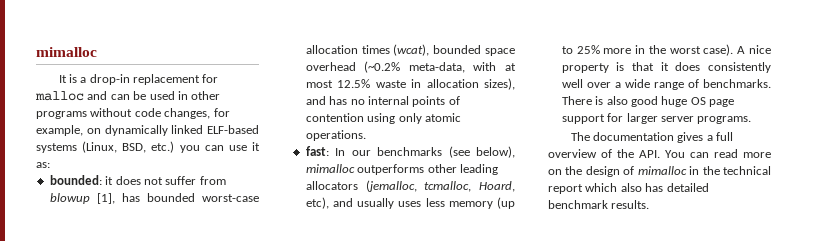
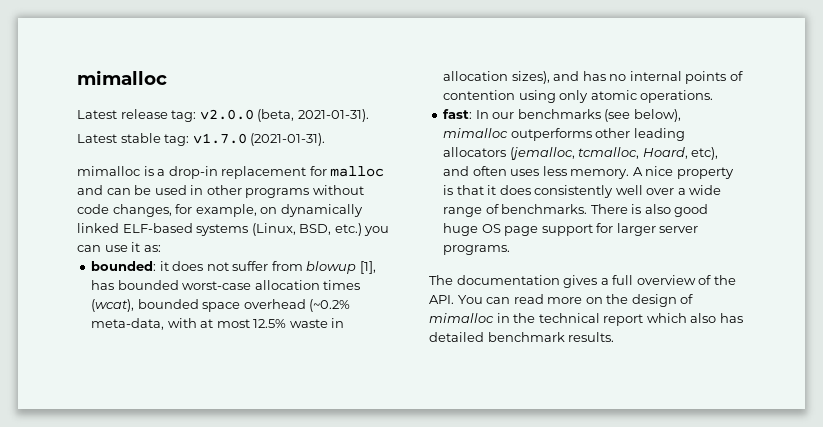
[58,75,67,83] It -> [77,109,369,122] [77,133,326,146] [77,166,140,176] Latest release tag: v2.0.0 (beta, 2021-01-31). // Latest stable tag: v1.7.0 (2021-01-31). // mimalloc
[357,198,395,209] usually -> [472,166,507,176] often
[448,197,515,209] [561,44,734,56] memory (up to 25% more in the worst case). -> [570,169,630,179] memory.

